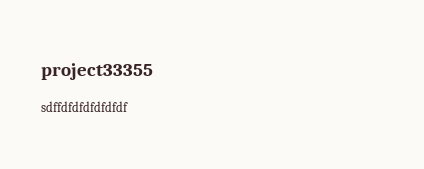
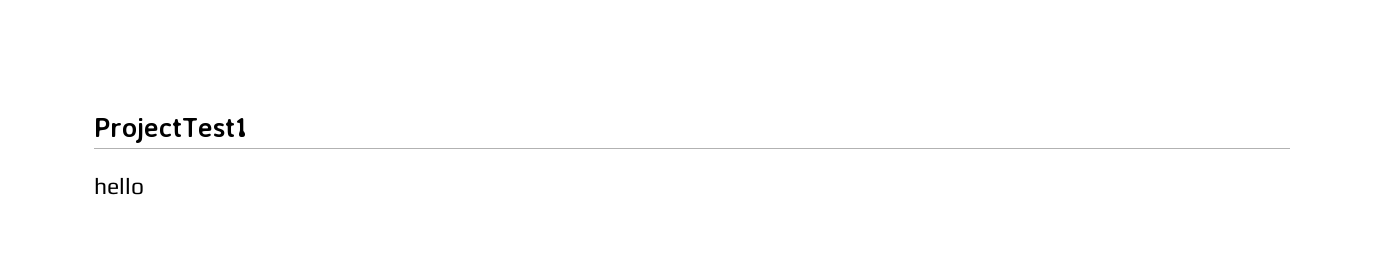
[41,63,153,80] [41,101,128,112] project33355 // sdffdfdfdfdfdfdf -> [94,118,248,143] [94,177,144,195] ProjectTest1 // hello

